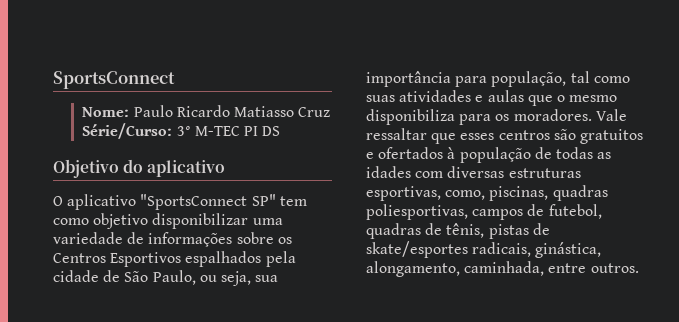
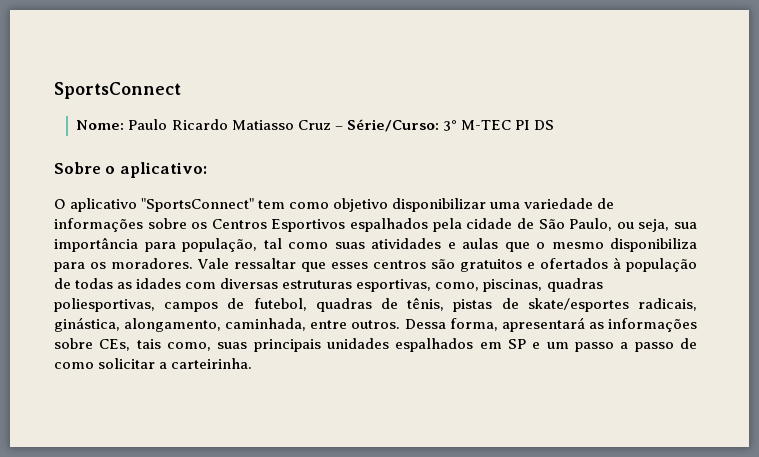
(331, 112) none -> [334,126,343,130] –
[53,159,226,178] Objetivo do aplicativo -> [54,162,207,178] Sobre o aplicativo:
[140,194,276,210] "SportsConnect SP" -> [141,198,255,212] "SportsConnect"
(639, 268) none -> [404,317,698,332] [54,338,697,352] [54,358,253,369] Dessa forma, apresentará as informações sobre CEs, tais como, suas principais unidades espalhados em SP e um passo a passo de como solicitar a carteirinha.

